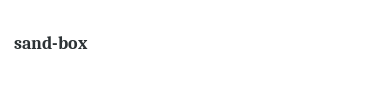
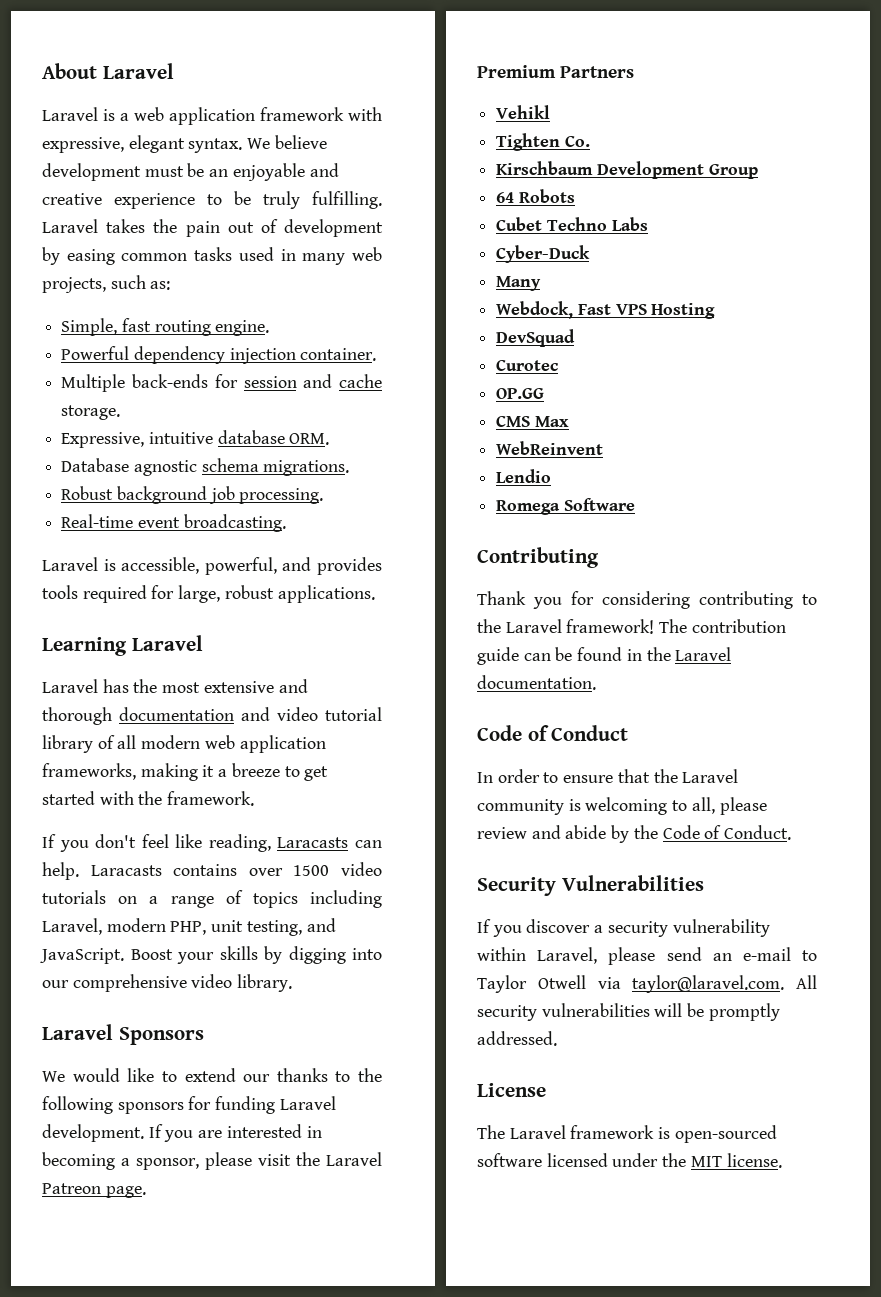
[14,36,88,49] sand-box -> [42,63,174,79] [42,107,382,125] [42,135,327,153] [42,163,339,181] [42,191,382,209] [42,219,383,237] [42,247,383,265] [42,275,171,293] [61,318,270,336] [61,346,377,364] [61,374,382,392] [61,405,121,420] [61,430,330,448] [61,458,350,476] [61,486,324,504] [61,514,286,532] [42,557,382,575] [42,585,375,603] [42,635,203,656] [42,679,308,693] [42,707,382,725] [42,735,326,753] [42,763,329,781] [42,791,255,806] [42,834,382,852] [42,862,382,880] [42,890,382,908] [42,918,336,936] [40,946,382,964] [42,974,293,992] [42,1024,204,1045] [42,1068,382,1082] [42,1096,336,1114] [42,1124,322,1142] [42,1152,382,1170] [42,1183,146,1198] [477,65,635,78] [496,105,551,119] [496,133,590,151] [496,161,758,179] [496,189,575,203] [496,217,648,231] [496,245,591,263] [496,276,542,291] [496,301,716,319] [496,329,576,347] [496,360,559,371] [496,388,545,399] [496,416,569,427] [496,441,604,455] [496,469,552,483] [496,498,635,515] [477,547,599,568] [477,591,817,609] [477,619,786,634] [477,647,732,665] [477,675,596,690] [477,725,629,741] [477,769,739,783] [477,797,767,815] [477,825,792,843] [477,875,704,896] [477,919,770,937] [477,947,817,965] [477,975,817,993] [477,1003,780,1021] [477,1031,557,1046] [477,1083,546,1097] [477,1125,777,1143] [477,1153,782,1168] About Laravel // Laravel is a web application framework with expressive, elegant syntax. We believe development must be an enjoyable and creative experience to be truly fulfilling. Laravel takes the pain out of development by easing common tasks used in many web projects, such as: // Simple, fast routing engine. // Powerful dependency injection container. // Multiple back-ends for session and cache storage. // Expressive, intuitive database ORM. // Database agnostic schema migrations. // Robust background job processing. // Real-time event broadcasting. // Laravel is accessible, powerful, and provides tools required for large, robust applications. // Learning Laravel // Laravel has the most extensive and thorough documentation and video tutorial library of all modern web application frameworks, making it a breeze to get started with the framework. // If you don't feel like reading, Laracasts can help. Laracasts contains over 1500 video tutorials on a range of topics including Laravel, modern PHP, unit testing, and JavaScript. Boost your skills by digging into our comprehensive video library. // Laravel Sponsors // We would like to extend our thanks to the following sponsors for funding Laravel development. If you are interested in becoming a sponsor, please visit the Laravel Patreon page. // Premium Partners // Vehikl // Tighten Co. // Kirschbaum Development Group // 64 Robots // Cubet Techno Labs // Cyber-Duck // Many // Webdock, Fast VPS Hosting // DevSquad // Curotec // OP.GG // CMS Max // WebReinvent // Lendio // Romega Software // Contributing // Thank you for considering contributing to the Laravel framework! The contribution guide can be found in the Laravel documentation. // Code of Conduct // In order to ensure that the Laravel community is welcoming to all, please review and abide by the Code of Conduct. // Security Vulnerabilities // If you discover a security vulnerability within Laravel, please send an e-mail to Taylor Otwell via taylor@laravel.com. All security vulnerabilities will be promptly addressed. // License // The Laravel framework is open-sourced software licensed under the MIT license.

